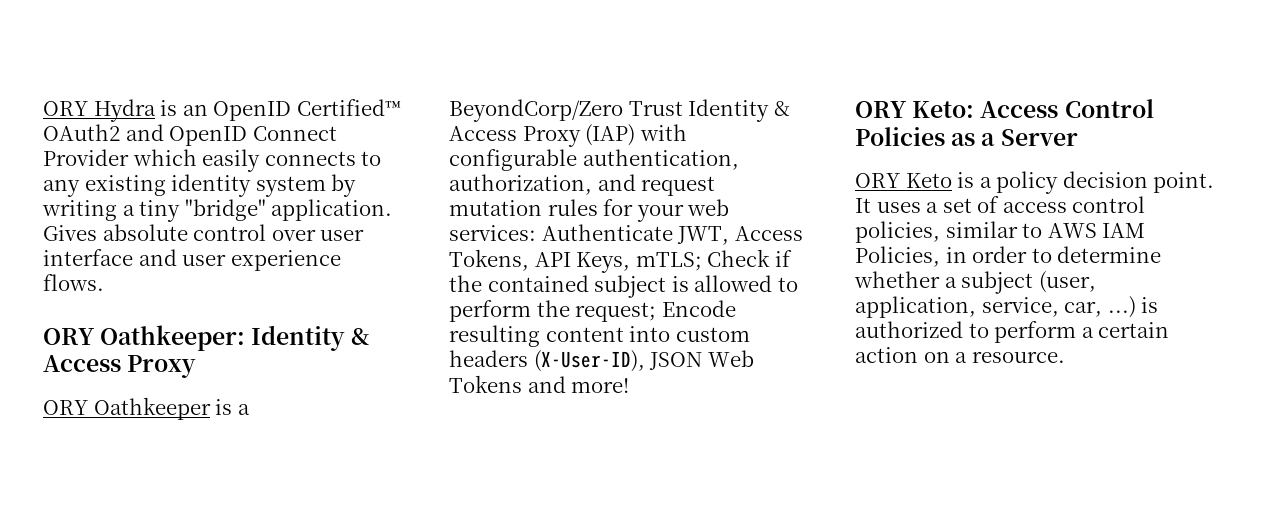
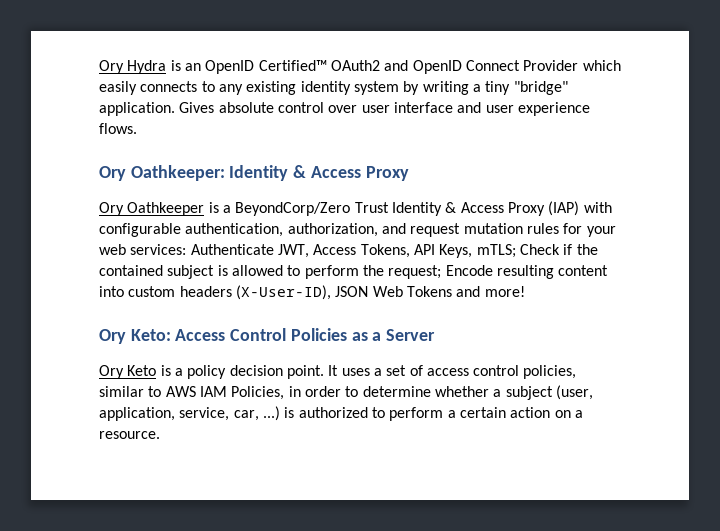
[43,101,88,116] ORY -> [99,60,124,74] Ory
[43,328,94,345] ORY -> [99,166,126,181] Ory
[43,400,88,415] ORY -> [99,202,124,216] Ory
[855,101,906,118] ORY -> [99,329,126,344] Ory
[855,173,900,188] ORY -> [99,365,124,379] Ory

